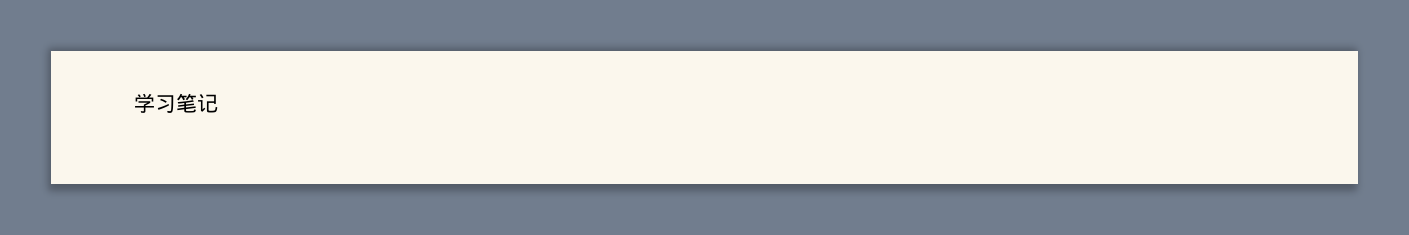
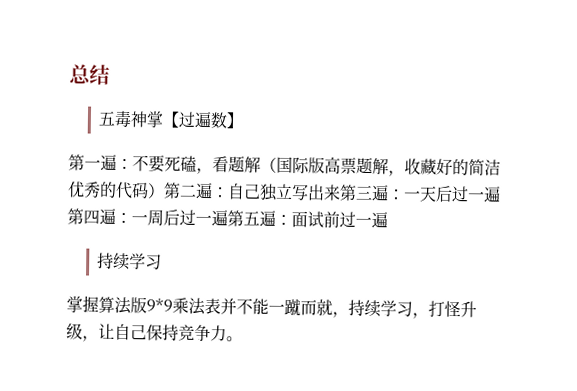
[134,93,218,113] 学习笔记 -> [69,64,110,85] [98,110,245,129] [68,154,501,177] [67,181,501,203] [67,208,388,229] [97,252,163,271] [66,295,477,319] [66,323,243,342] 总结 // 五毒神掌【过遍数】 // 第一遍：不要死磕，看题解（国际版高票题解，收藏好的简洁优秀的代码）第二遍：自己独立写出来第三遍：一天后过一遍第四遍：一周后过一遍第五遍：面试前过一遍 // 持续学习 // 掌握算法版9*9乘法表并不能一蹴而就，持续学习，打怪升级，让自己保持竞争力。

